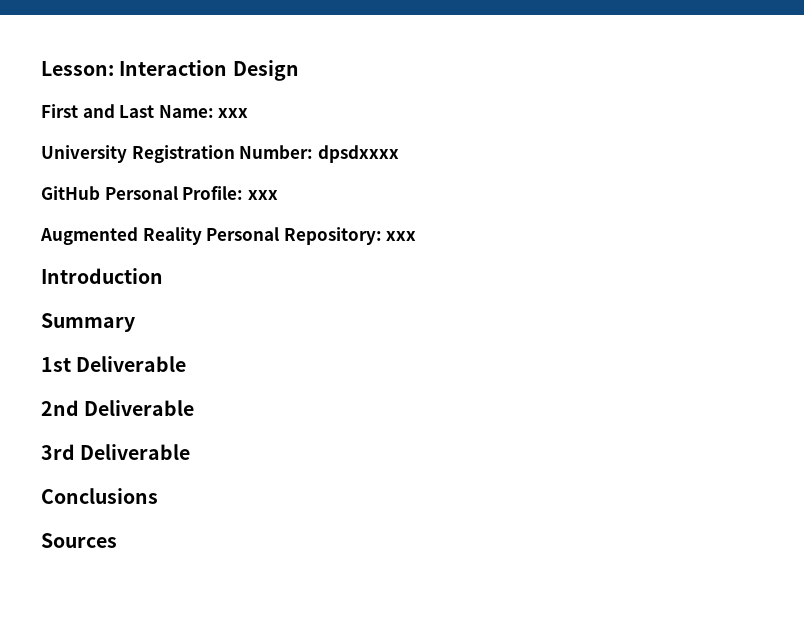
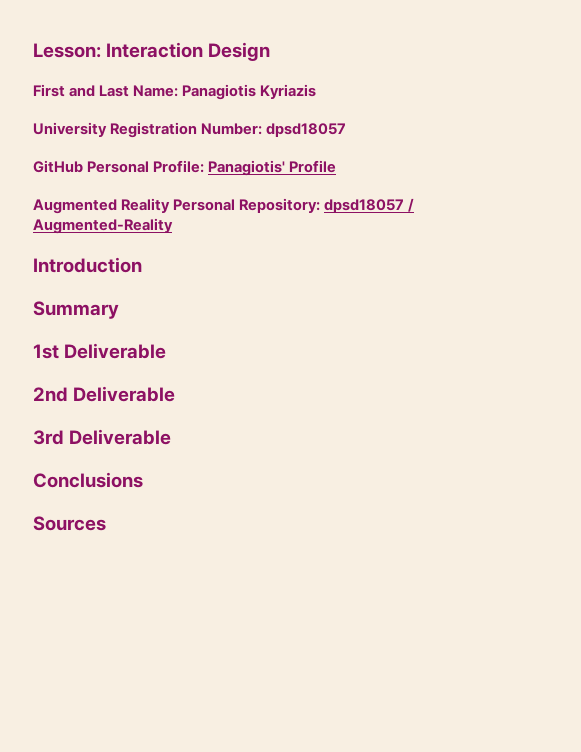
[218,108,249,118] xxx -> [182,84,317,100] Panagiotis Kyriazis
[317,145,399,163] dpsdxxxx -> [266,123,347,137] dpsd18057
[247,190,278,200] xxx -> [208,160,337,176] Panagiotis' Profile
[386,231,417,241] xxx -> [324,198,415,213] [33,218,173,234] dpsd18057 / Augmented-Reality

